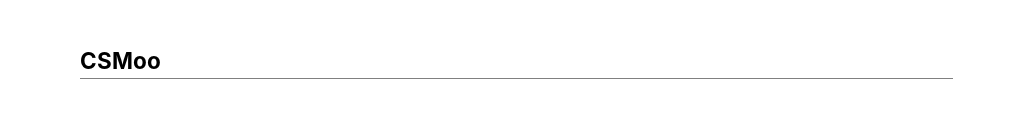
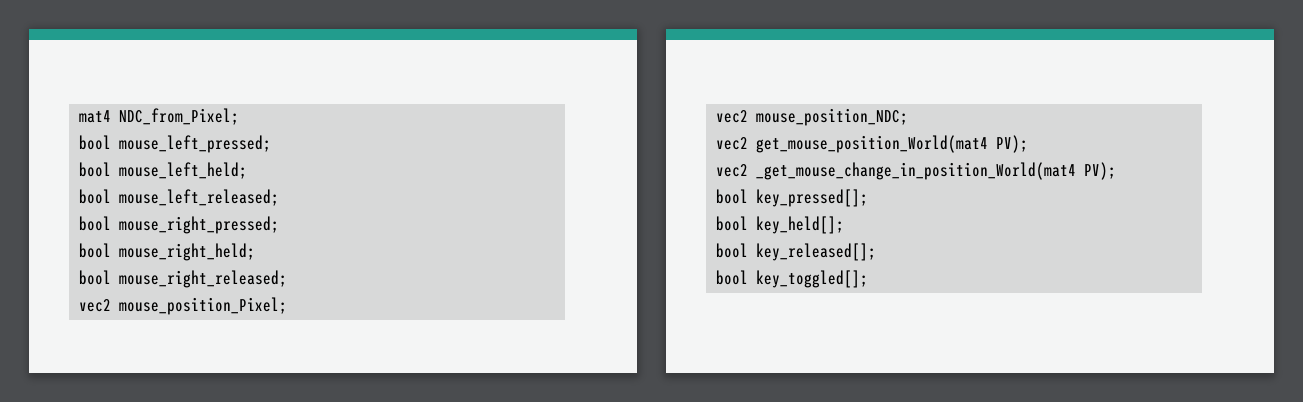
[80,52,161,69] CSMoo -> [78,108,239,125] [78,135,271,153] [78,162,247,179] [78,189,279,206] [78,216,279,234] [78,243,255,261] [78,270,287,288] [78,297,287,315] [715,108,908,126] [715,135,1028,153] [715,162,1116,180] [715,189,868,207] [715,216,844,234] [715,243,876,261] [715,270,868,288] mat4 NDC_from_Pixel; // bool mouse_left_pressed; // bool mouse_left_held; // bool mouse_left_released; // bool mouse_right_pressed; // bool mouse_right_held; // bool mouse_right_released; // vec2 mouse_position_Pixel; // vec2 mouse_position_NDC; // vec2 get_mouse_position_World(mat4 PV); // vec2 _get_mouse_change_in_position_World(mat4 PV); // bool key_pressed[]; // bool key_held[]; // bool key_released[]; // bool key_toggled[];

